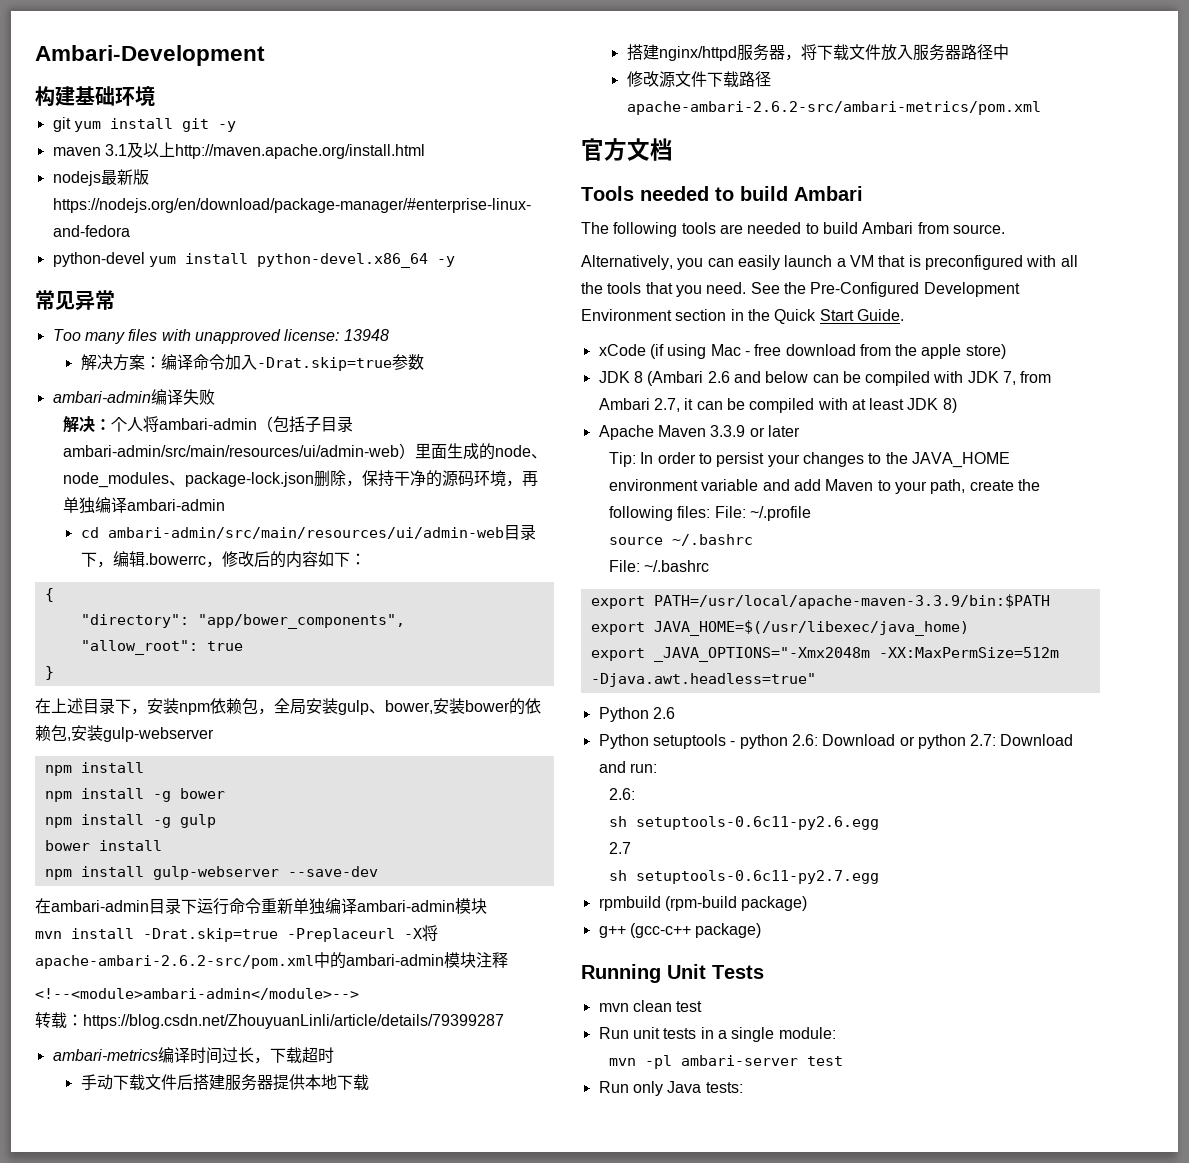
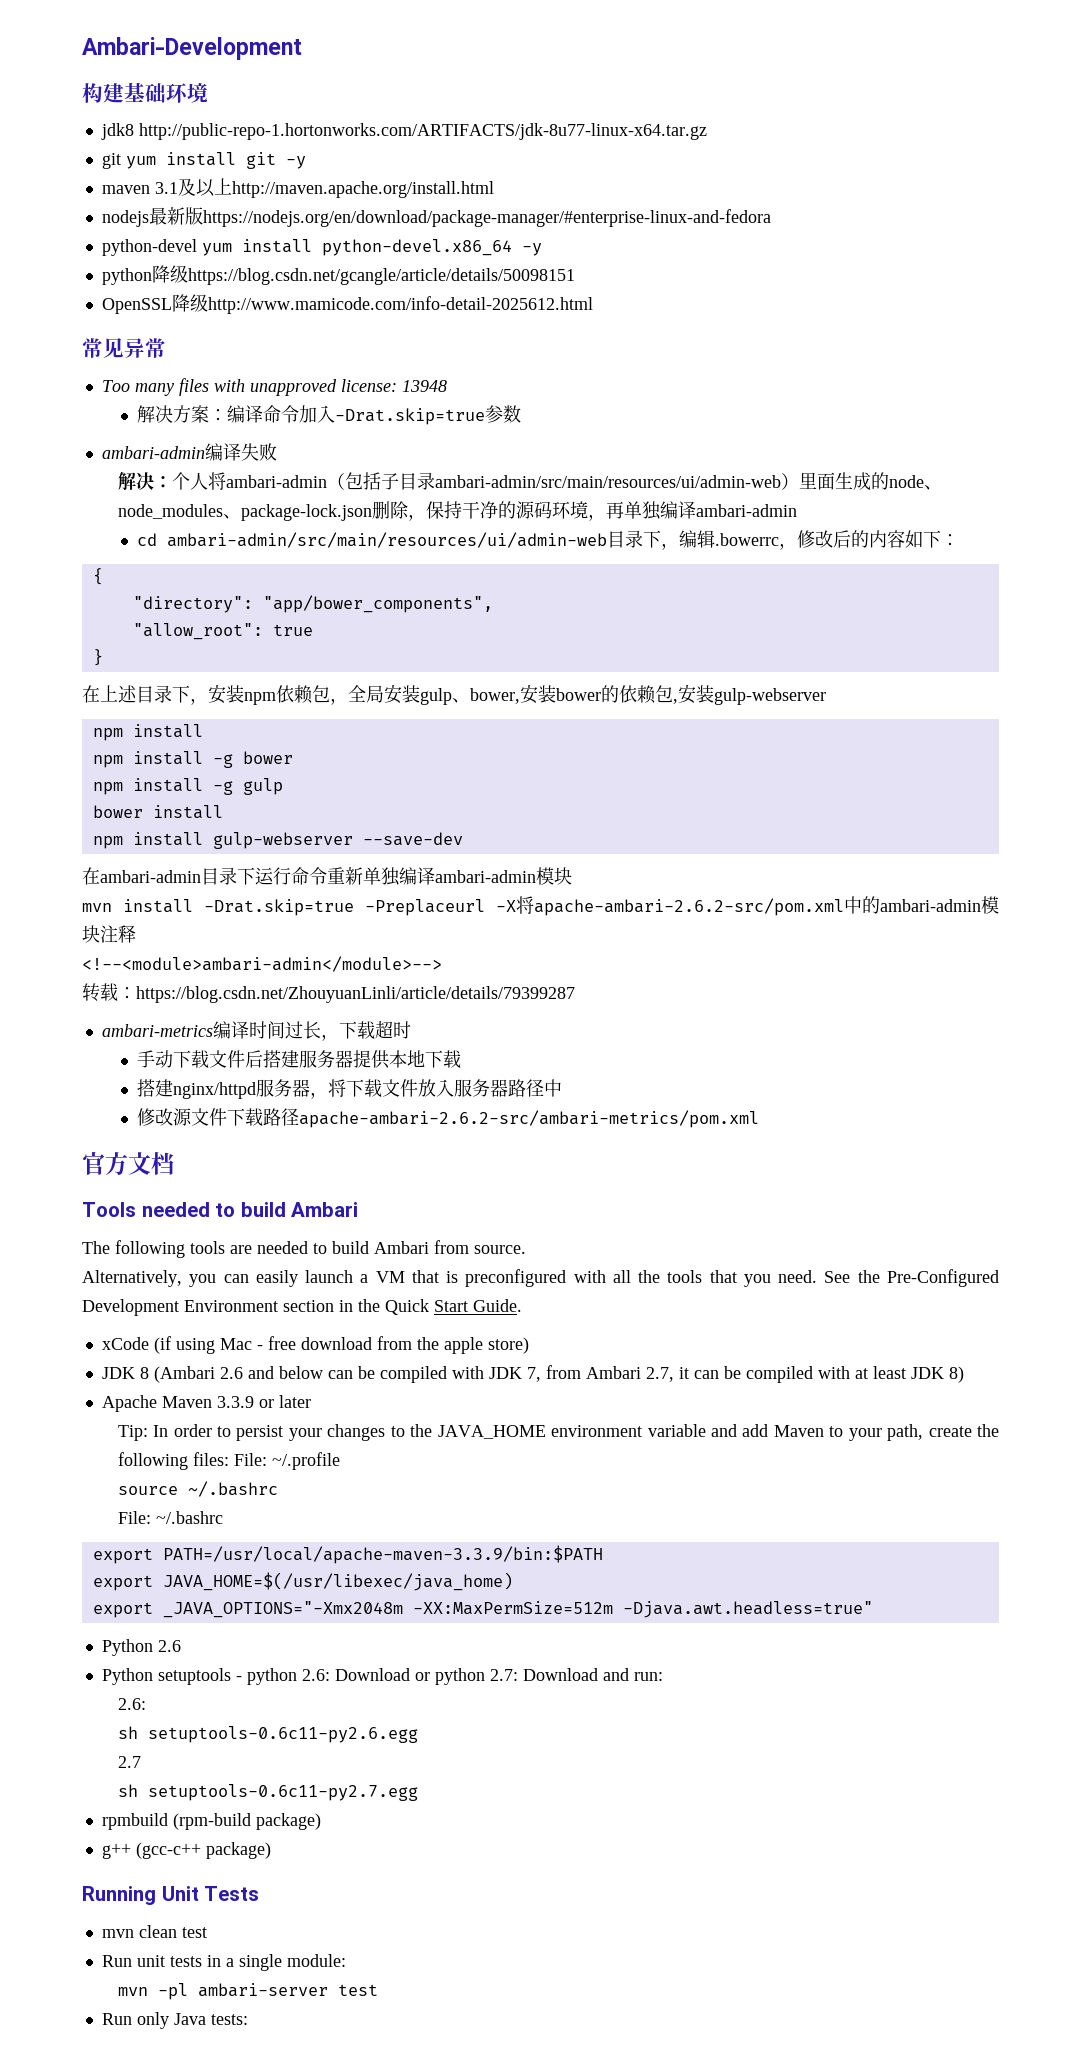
(155, 96) none -> [100,123,707,140] // jdk8 http://public-repo-1.hortonworks.com/ARTIFACTS/jdk-8u77-linux-x64.tar.gz
(455, 261) none -> [101,265,575,285] [101,294,593,314] // python降级https://blog.csdn.net/gcangle/article/details/50098151 // OpenSSL降级http://www.mamicode.com/info-detail-2025612.html

